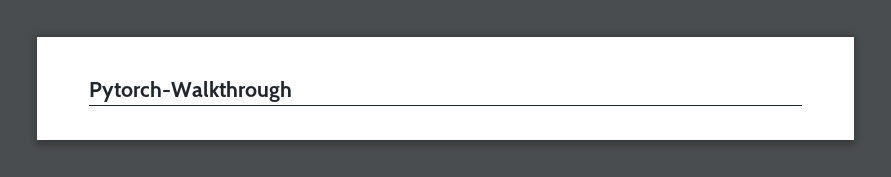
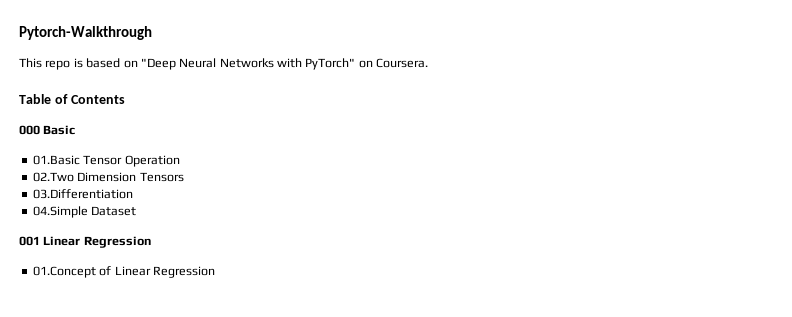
(292, 91) none -> [19,58,429,70] [19,94,125,104] [19,125,76,135] [32,155,180,167] [32,172,184,182] [32,189,133,199] [32,206,137,218] [19,236,151,248] [32,266,215,278] // This repo is based on "Deep Neural Networks with PyTorch" on Coursera. // Table of Contents // 000 Basic // 01.Basic Tensor Operation // 02.Two Dimension Tensors // 03.Differentiation // 04.Simple Dataset // 001 Linear Regression // 01.Concept of Linear Regression

